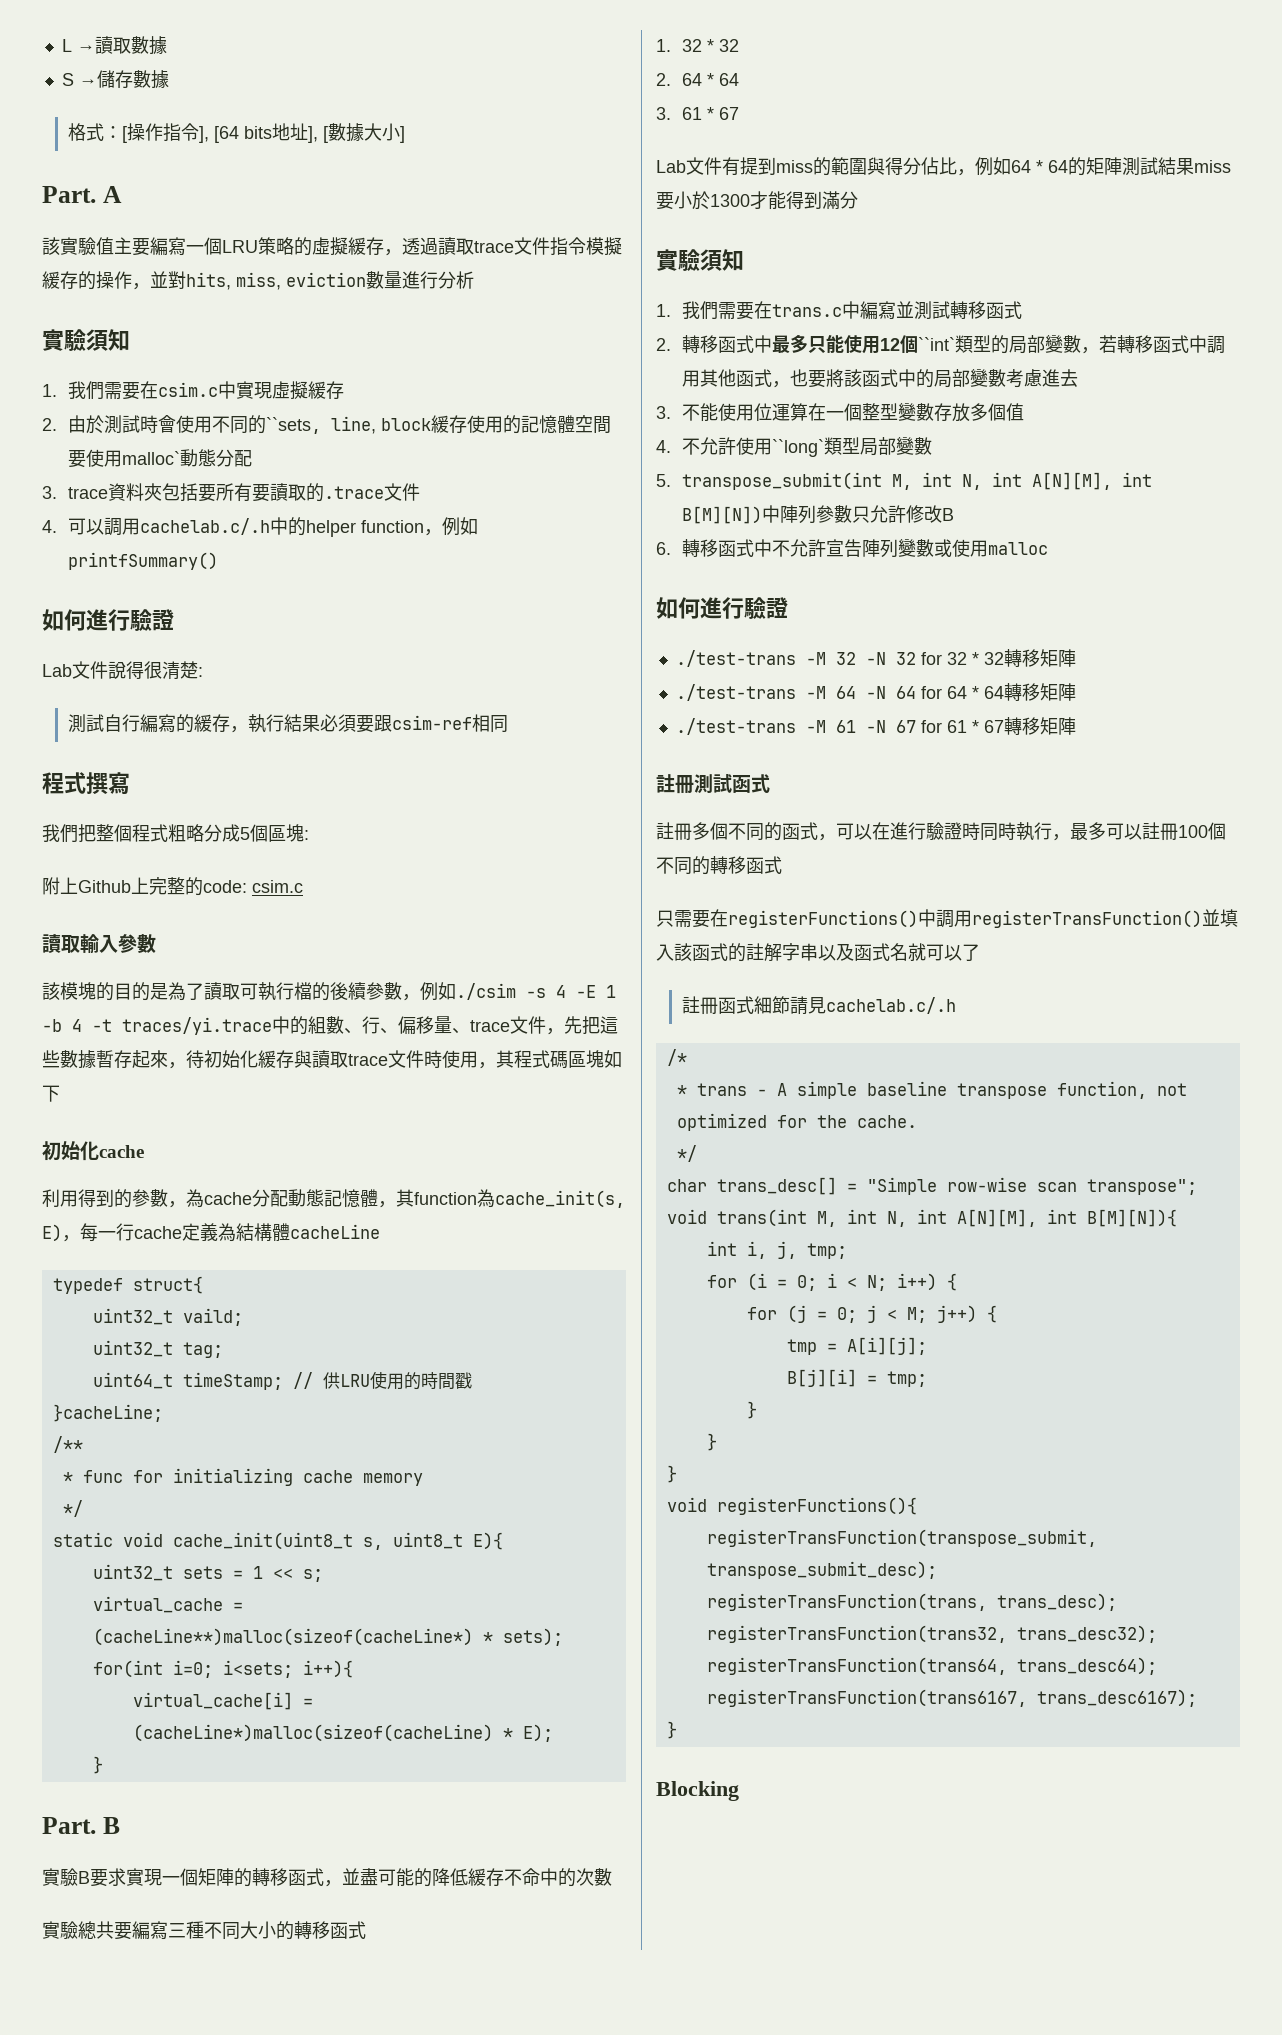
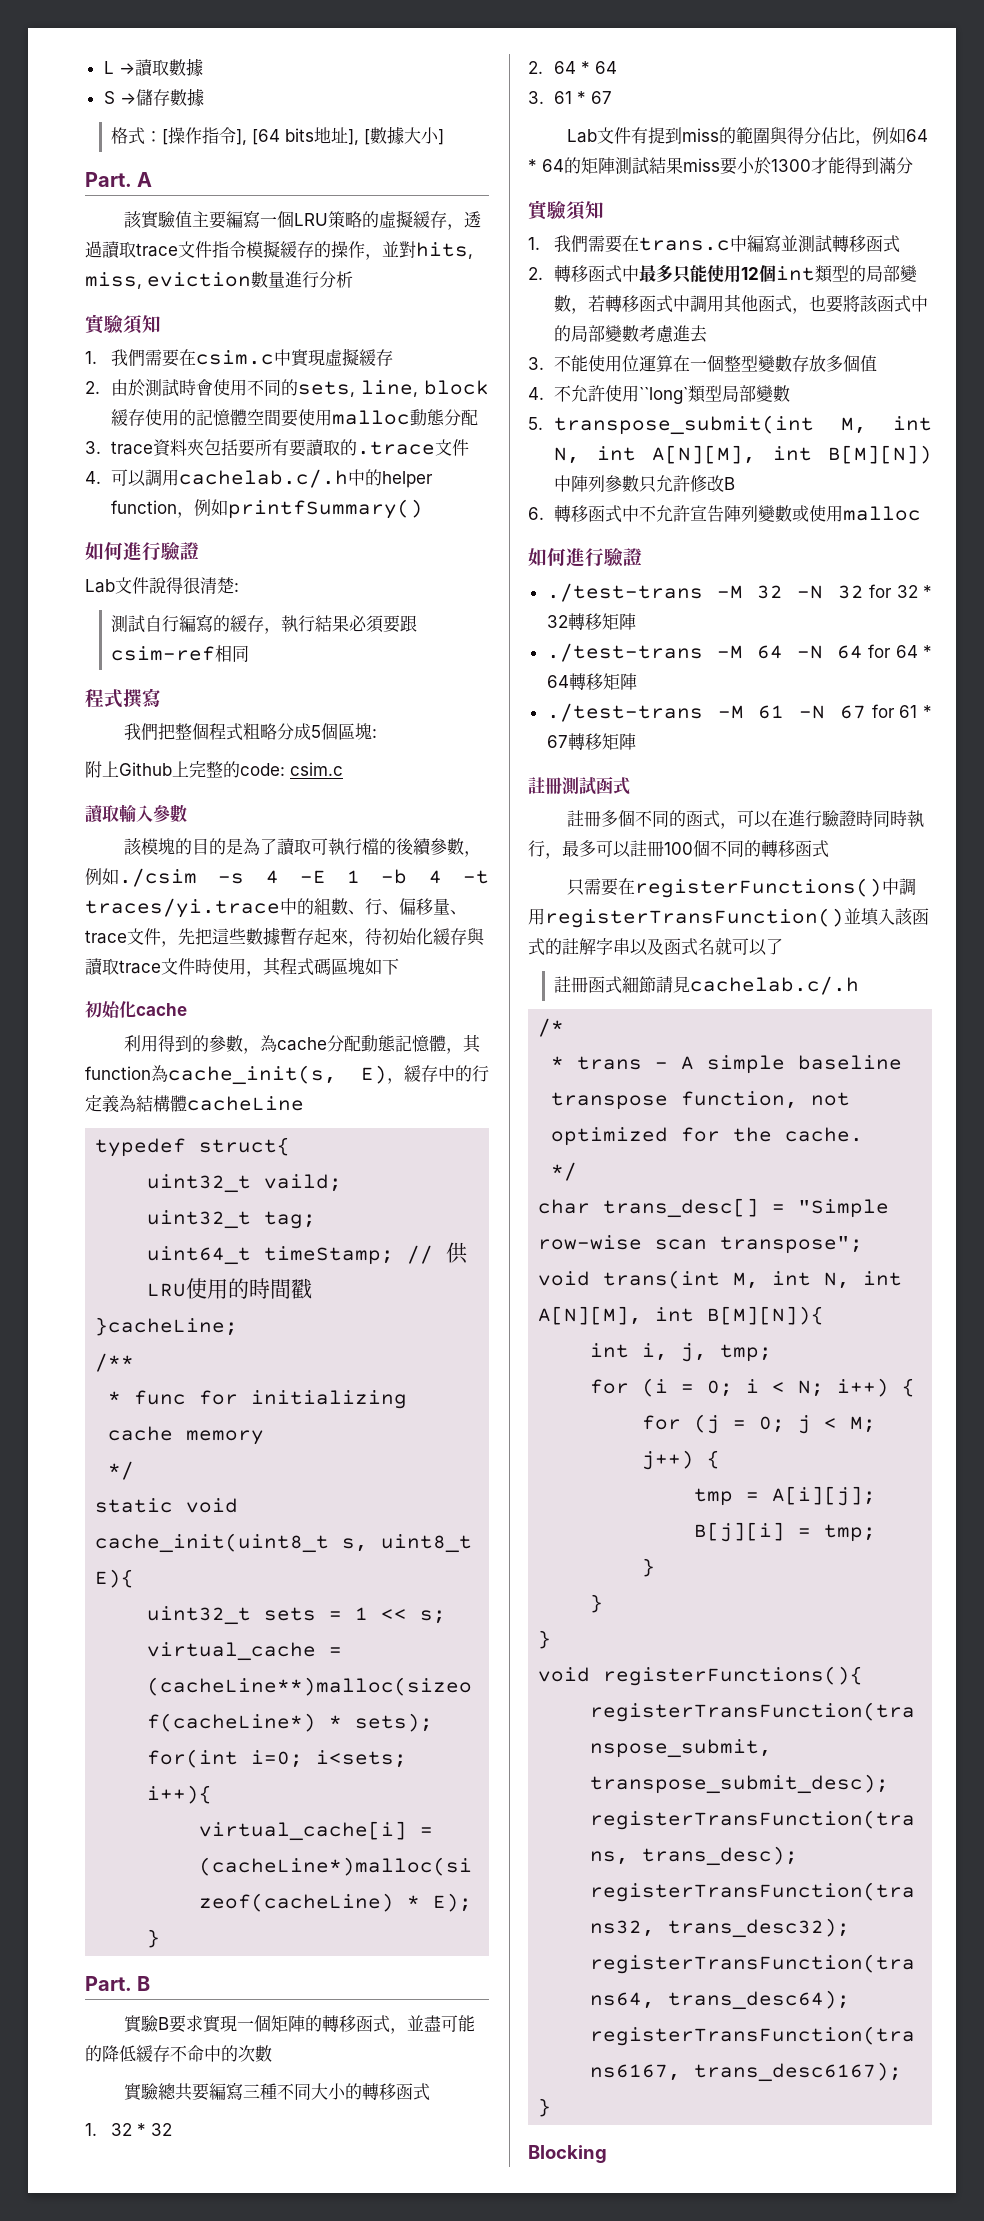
[265,417,321,434] ``sets, -> [298,381,356,397] sets,
[121,451,180,465] malloc` -> [332,410,411,425] malloc
[80,1223,182,1242] 每一行cache -> [404,1065,489,1082] 緩存中的行
[917,337,955,351] ``int` -> [776,266,816,281] int

